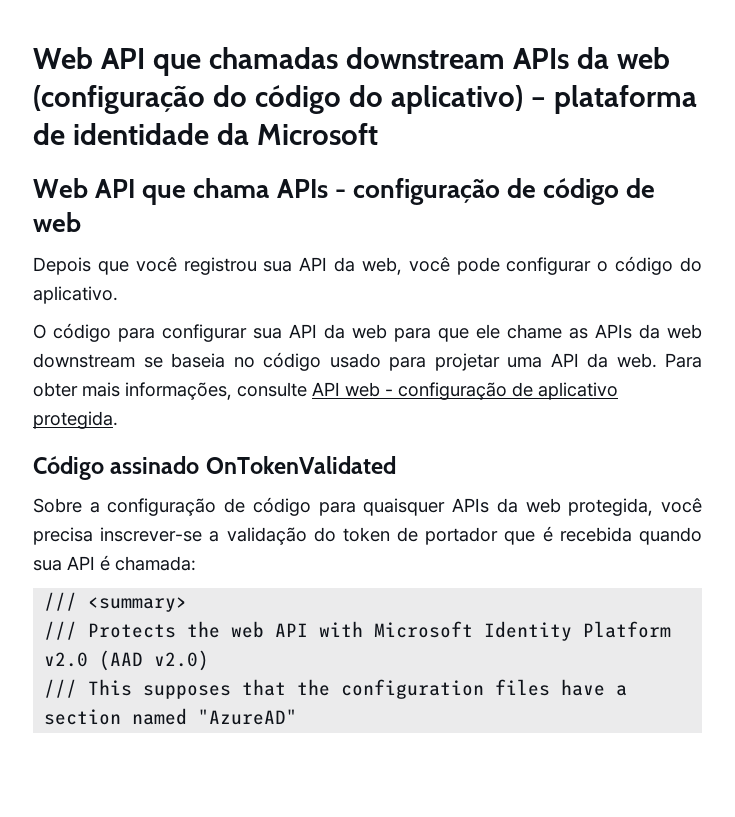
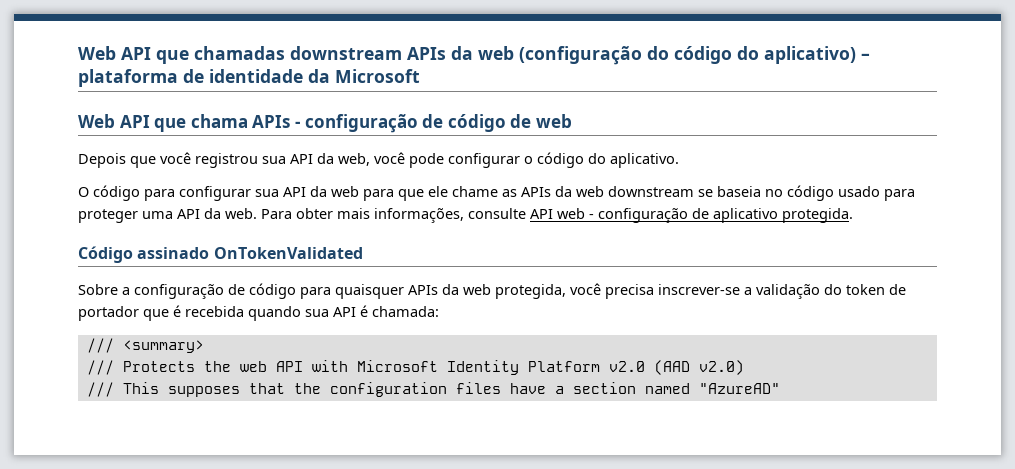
[434,353,500,371] projetar -> [78,209,138,223] proteger

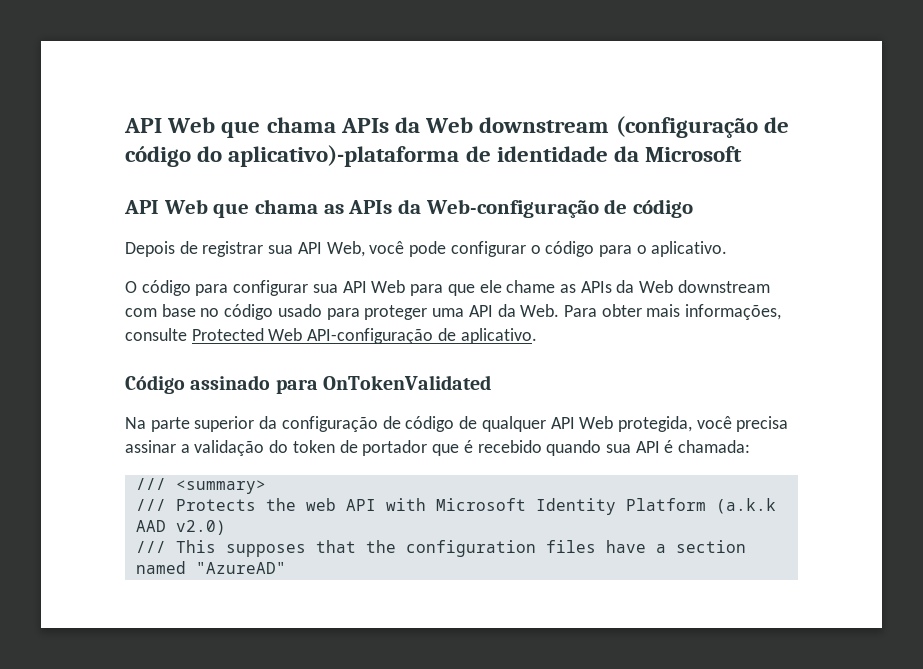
[78,46,870,65] [78,69,420,87] [78,114,572,133] Web API que chamadas downstream APIs da web (configuração do código do aplicativo) – plataforma de identidade da Microsoft // Web API que chama APIs - configuração de código de web -> [124,116,789,138] [125,145,743,167] [124,199,694,218] API Web que chama APIs da Web downstream (configuração de código do aplicativo)-plataforma de identidade da Microsoft // API Web que chama as APIs da Web-configuração de código
[130,152,370,168] que você registrou sua API da web, -> [179,241,365,257] de registrar sua API Web,
[588,153,606,164] do -> [598,245,647,257] para o
[310,186,359,197] da web -> [371,280,406,293] Web
[576,186,761,197] web downstream se baseia -> [639,280,770,293] [125,304,196,317] Web downstream com base
[225,208,257,219] web. -> [520,304,560,317] Web.
[530,208,853,223] API web - configuração de aplicativo protegida. -> [191,328,537,344] Protected Web API-configuração de aplicativo.
(210, 253) none -> [275,379,318,394] para
[78,283,491,299] Sobre a configuração de código para quaisquer APIs da web -> [125,416,614,432] Na parte superior da configuração de código de qualquer API Web
[658,284,740,295] inscrever-se -> [125,440,176,453] assinar
[185,306,244,317] recebida -> [477,440,542,453] recebido
[608,360,690,375] v2.0 (AAD -> [715,498,776,514] [135,520,166,532] (a.k.k AAD

